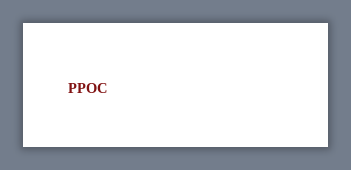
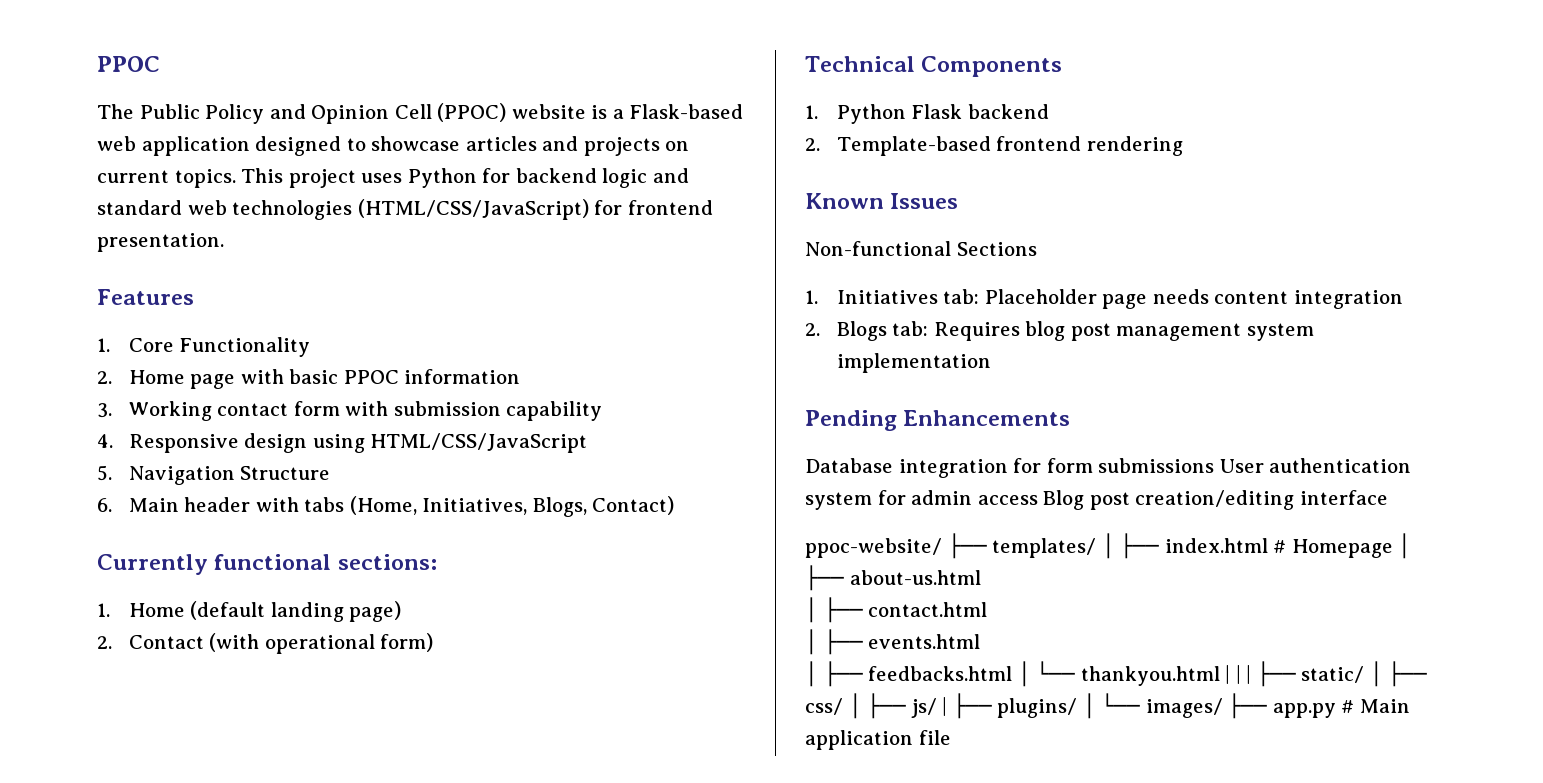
[68,83,107,93] PPOC -> [97,56,160,72] [97,103,744,124] [97,136,690,156] [97,168,689,188] [97,199,713,220] [97,233,224,252] [97,289,194,305] [97,337,311,357] [97,369,521,389] [97,401,603,421] [97,433,588,453] [97,465,331,485] [97,496,675,517] [97,554,437,575] [97,601,402,622] [97,633,434,654] [805,56,1063,77] [805,104,1049,124] [805,136,1183,156] [805,193,959,209] [805,241,1037,256] [805,289,1403,309] [805,321,1314,341] [836,353,991,373] [805,410,1071,431] [805,458,1412,478] [805,490,1388,510] [805,533,1412,559] [805,565,981,591] [805,597,988,623] [805,629,981,655] [805,661,1428,687] [805,693,1410,719] [805,730,951,750] PPOC // The Public Policy and Opinion Cell (PPOC) website is a Flask-based web application designed to showcase articles and projects on current topics. This project uses Python for backend logic and standard web technologies (HTML/CSS/JavaScript) for frontend presentation. // Features // 1. Core Functionality // 2. Home page with basic PPOC information // 3. Working contact form with submission capability // 4. Responsive design using HTML/CSS/JavaScript // 5. Navigation Structure // 6. Main header with tabs (Home, Initiatives, Blogs, Contact) // Currently functional sections: // 1. Home (default landing page) // 2. Contact (with operational form) // Technical Components // 1. Python Flask backend // 2. Template-based frontend rendering // Known Issues // Non-functional Sections // 1. Initiatives tab: Placeholder page needs content integration // 2. Blogs tab: Requires blog post management system implementation // Pending Enhancements // Database integration for form submissions User authentication system for admin access Blog post creation/editing interface // ppoc-website/ ├── templates/ │ ├── index.html # Homepage │ ├── about-us.html // │ ├── contact.html // │ ├── events.html // │ ├── feedbacks.html │ └── thankyou.html | | | ├── static/ │ ├── css/ │ ├── js/ | ├── plugins/ │ └── images/ ├── app.py # Main application file

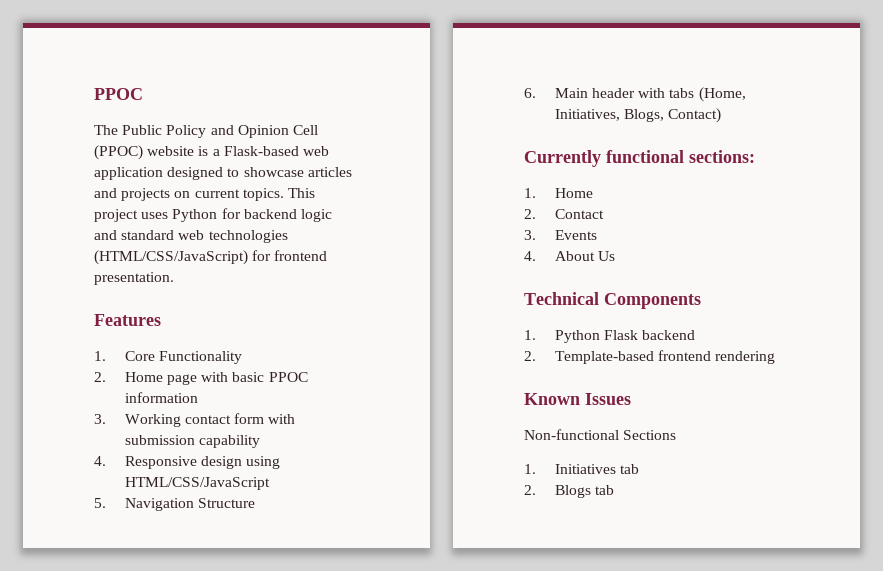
[190,601,402,622] (default landing page) -> (593, 193) none
[209,633,434,654] (with operational form) -> [524,230,597,240] [524,251,616,261] // 3. Events // 4. About Us
[943,289,1403,309] [805,321,1314,341] [836,353,991,373] [805,410,1071,431] [805,458,1412,478] [805,490,1388,510] [805,533,1412,559] [805,565,981,591] [805,597,988,623] [805,629,981,655] [805,661,1428,687] [805,693,1410,719] [805,730,951,750] tab: Placeholder page needs content integration // 2. Blogs tab: Requires blog post management system implementation // Pending Enhancements // Database integration for form submissions User authentication system for admin access Blog post creation/editing interface // ppoc-website/ ├── templates/ │ ├── index.html # Homepage │ ├── about-us.html // │ ├── contact.html // │ ├── events.html // │ ├── feedbacks.html │ └── thankyou.html | | | ├── static/ │ ├── css/ │ ├── js/ | ├── plugins/ │ └── images/ ├── app.py # Main application file -> [620,464,640,474] [524,485,615,498] tab // 2. Blogs tab

